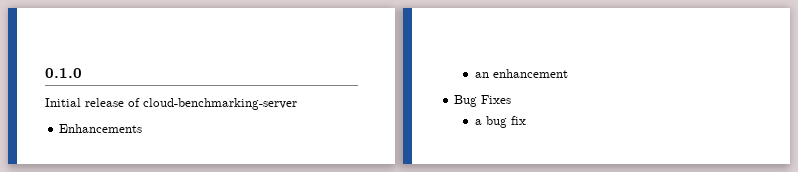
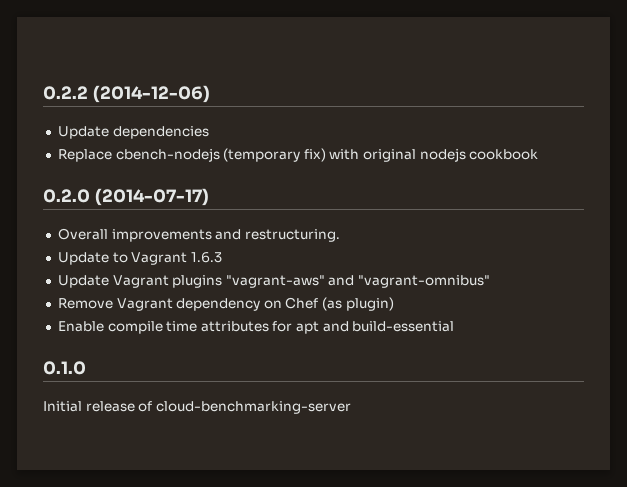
(45, 73) none -> [43,85,210,103] [57,126,209,139] [57,148,539,162] [43,188,209,206] [57,228,340,242] [57,252,222,265] [57,275,491,288] [57,297,394,311] [57,321,455,334] 0.2.2 (2014-12-06) // Update dependencies // Replace cbench-nodejs (temporary fix) with original nodejs cookbook // 0.2.0 (2014-07-17) // Overall improvements and restructuring. // Update to Vagrant 1.6.3 // Update Vagrant plugins "vagrant-aws" and "vagrant-omnibus" // Remove Vagrant dependency on Chef (as plugin) // Enable compile time attributes for apt and build-essential //
[59,124,143,133] [474,69,568,78] [454,95,512,107] [474,116,526,128] // Enhancements // an enhancement // Bug Fixes // a bug fix -> (351, 407) none

